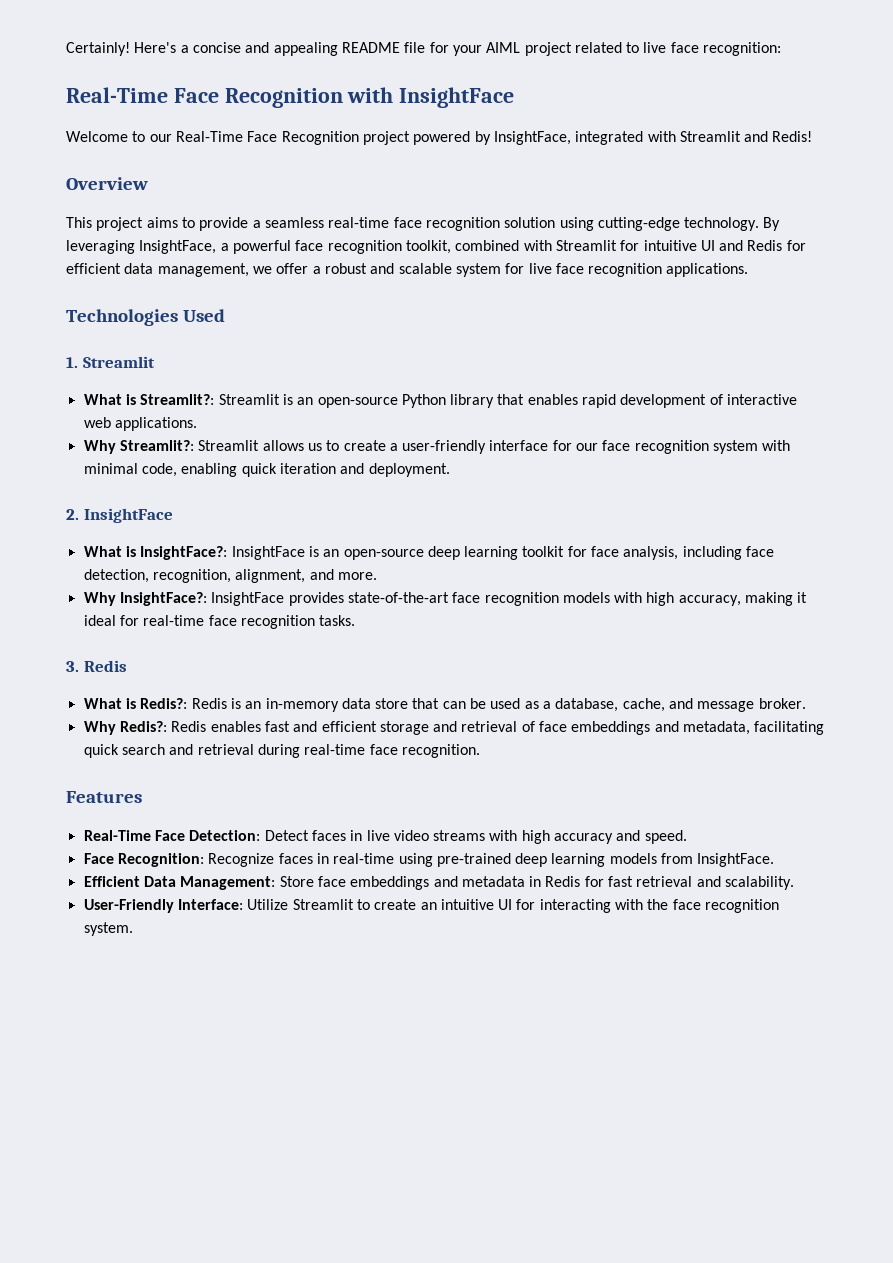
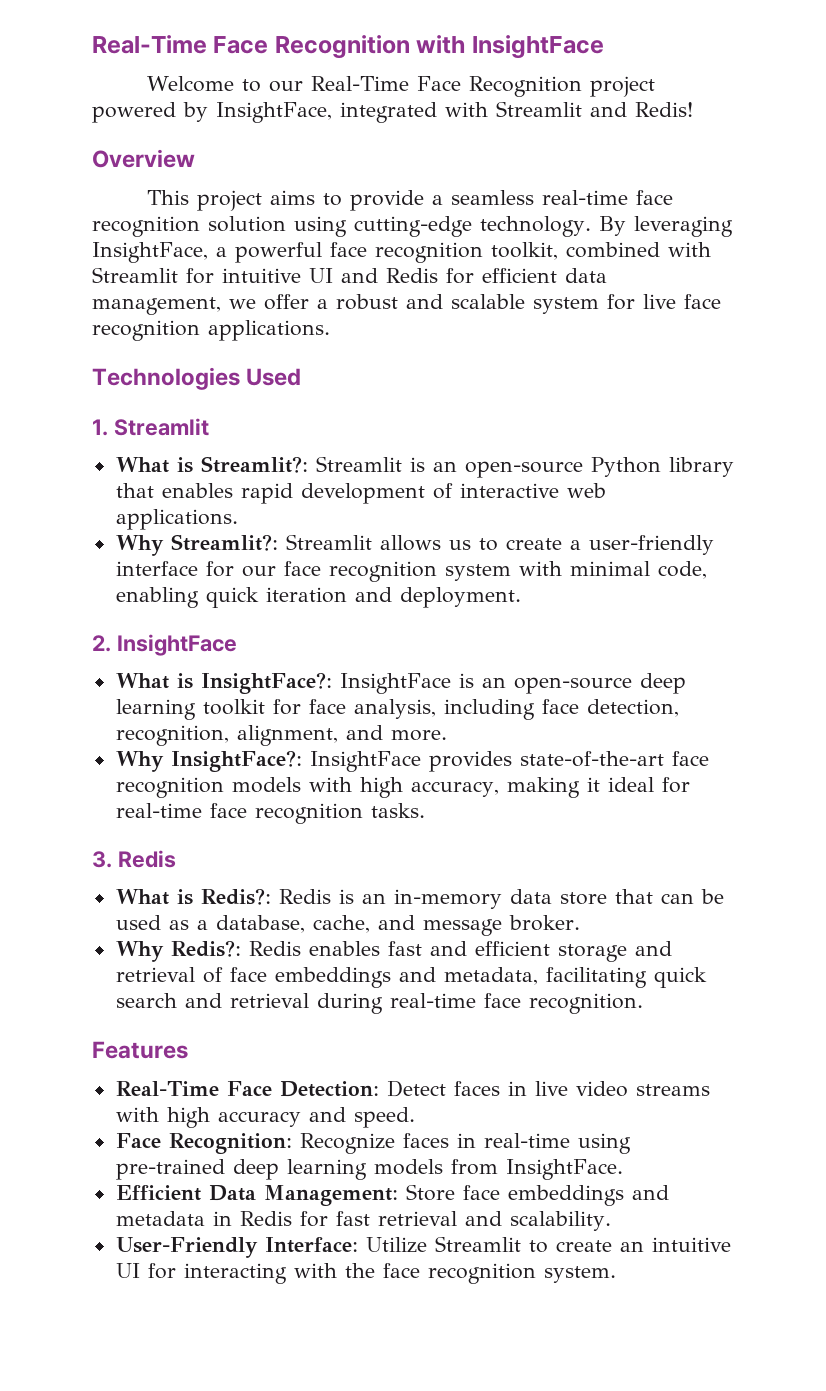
[66,42,782,56] Certainly! Here's a concise and appealing README file for your AIML project related to live face recognition: // -> (92, 44) none

